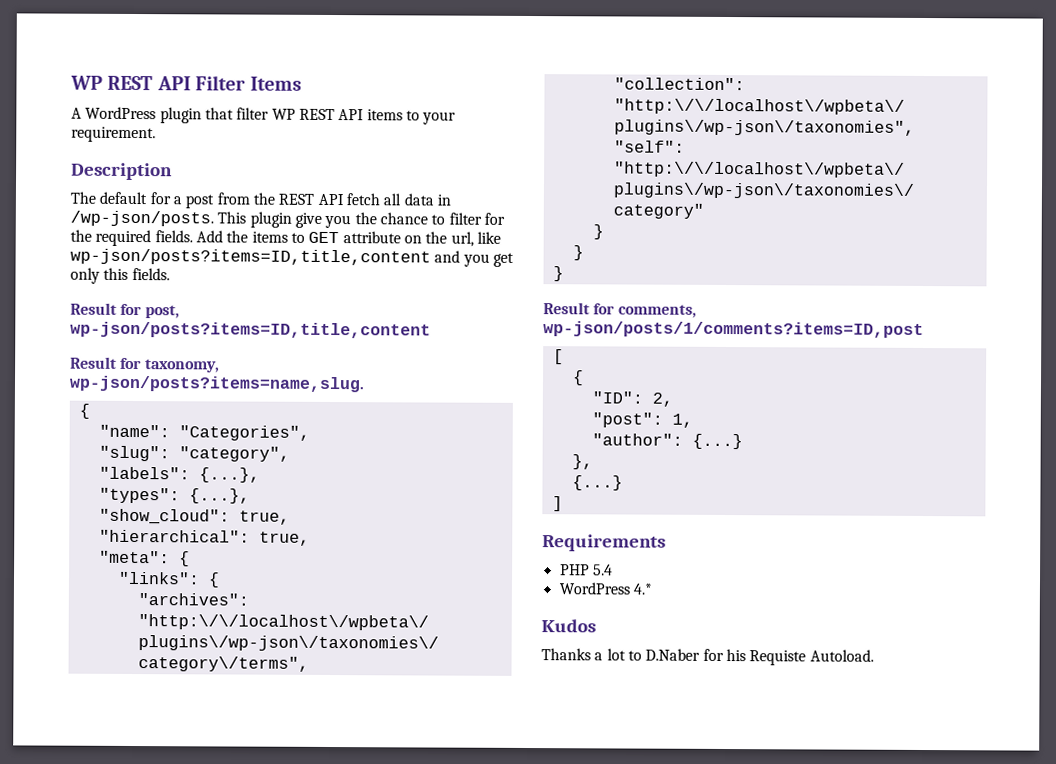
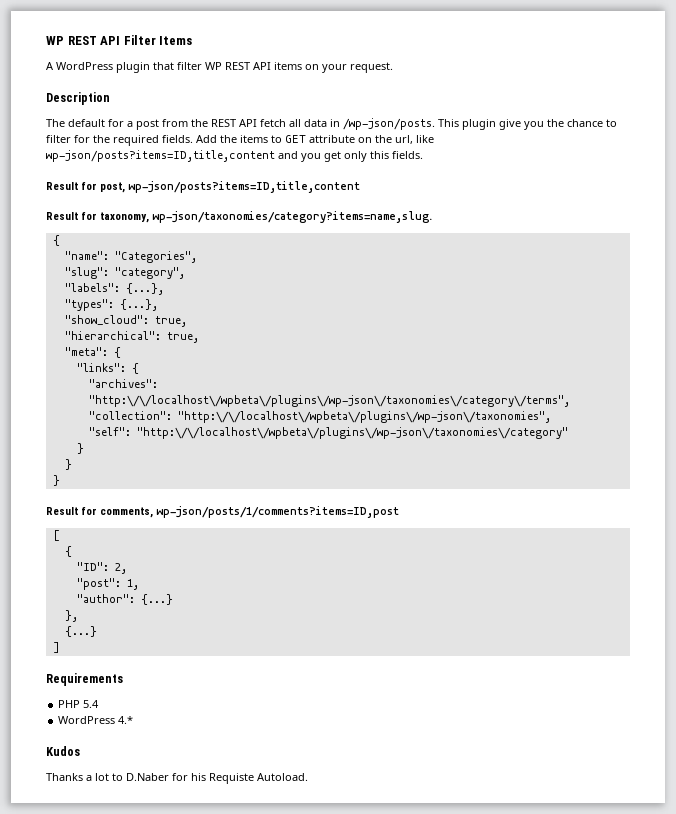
[405,110,457,125] [71,126,156,143] to your requirement. -> [305,62,393,73] on your request.
[69,375,365,393] wp-json/posts?items=name,slug. -> [152,211,432,223] wp-json/taxonomies/category?items=name,slug.

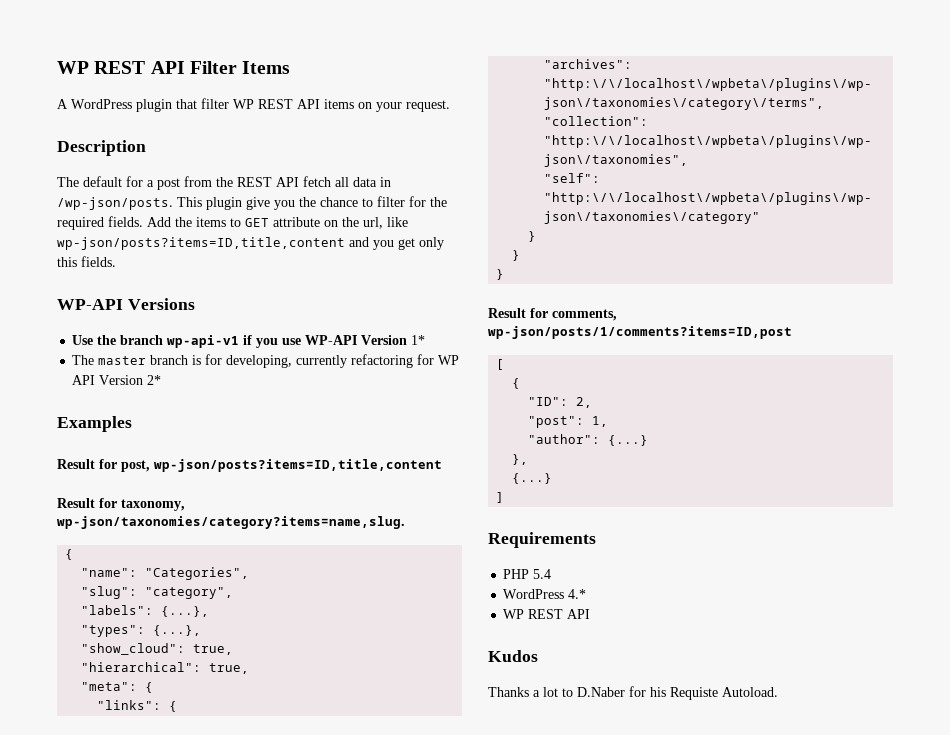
(423, 155) none -> [57,298,195,310] [72,335,426,348] [72,354,460,368] [72,375,162,385] [57,416,132,432] // WP-API Versions // Use the branch wp-api-v1 if you use WP-API Version 1* // The master branch is for developing, currently refactoring for WP API Version 2* // Examples
(134, 720) none -> [503,609,591,619] // WP REST API

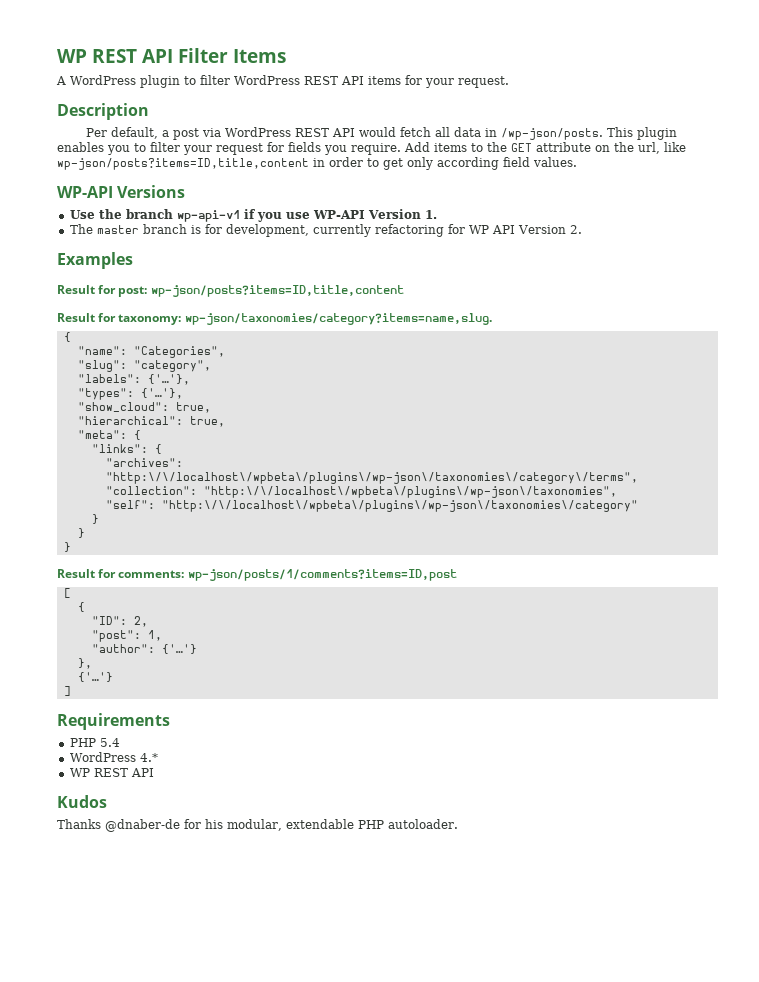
[176,98,254,109] that filter WP -> [184,75,300,85] to filter WordPress
[358,102,372,109] on -> [405,75,422,85] for
[57,176,299,190] The default for a post from the REST API -> [85,127,396,140] Per default, a post via WordPress REST API would
[246,196,447,210] [57,216,192,230] give you the chance to filter for the required fields. Add the -> [57,142,430,155] enables you to filter your request for fields you require. Add
(241, 222) none -> [487,142,507,152] the
[349,237,444,250] [57,256,116,267] and you get only this fields. -> [313,157,577,170] in order to get only according field values.
[411,335,426,345] 1* -> [424,210,437,219] 1.
[226,355,293,368] developing, -> [225,224,309,237] development,
[147,375,162,385] 2* -> [569,225,582,234] 2.
[121,460,150,472] post, -> [118,286,148,297] post:
[121,499,185,511] taxonomy, -> [118,314,182,325] taxonomy:
[161,606,210,617] {...}, -> [147,374,190,385] {'…'},
[153,625,202,636] {...}, -> [140,388,183,399] {'…'},
[552,309,617,321] comments, -> [118,570,185,578] comments:
[608,435,649,446] {...} -> [161,644,197,654] {'…'}
[512,473,553,484] {...} -> [77,672,113,682] {'…'}
[533,686,778,700] a lot to D.Naber for his Requiste Autoload. -> [105,819,458,832] @dnaber-de for his modular, extendable PHP autoloader.

